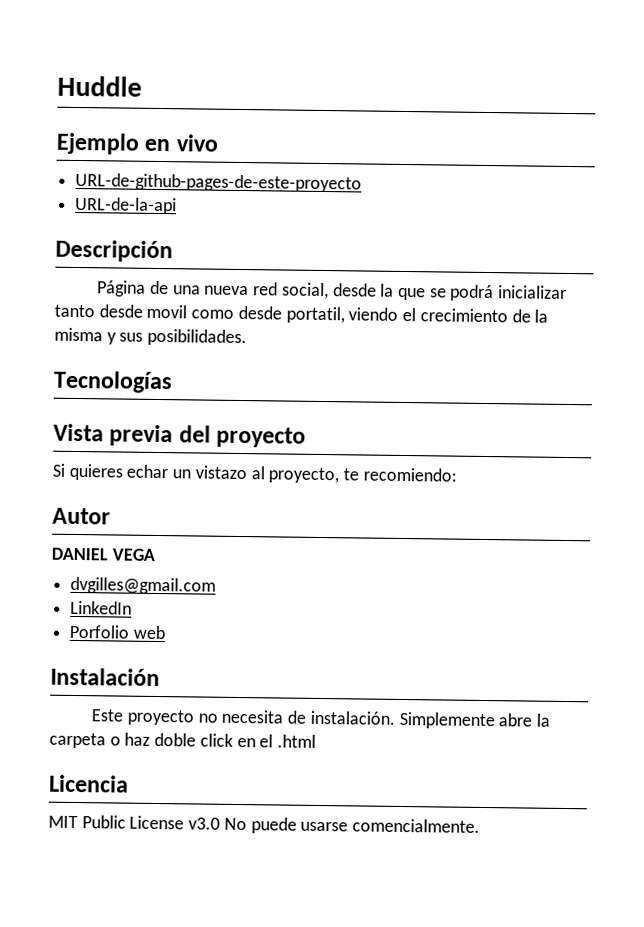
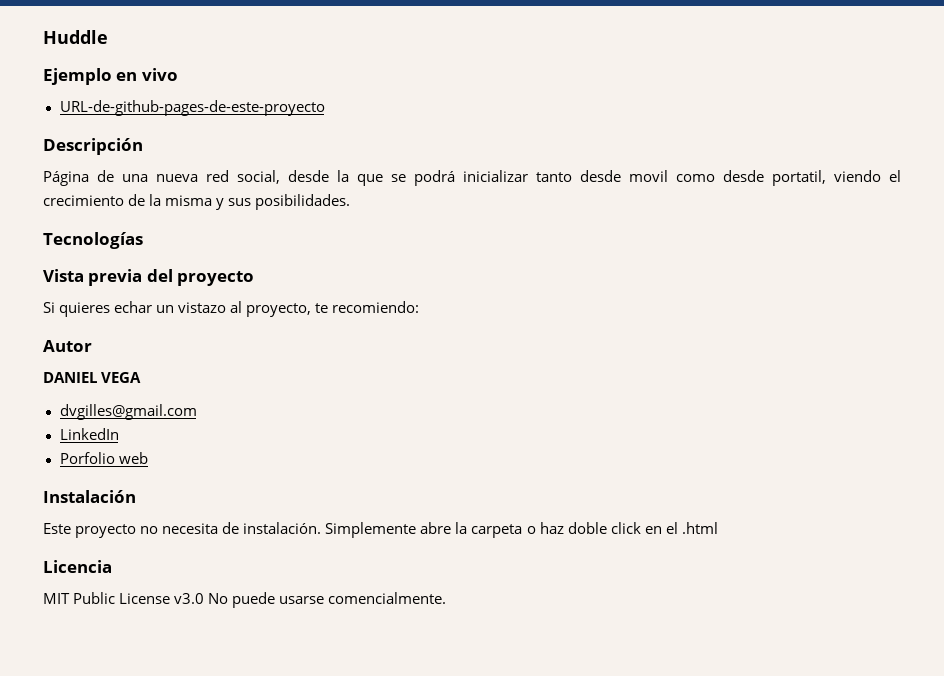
[75,196,178,215] // URL-de-la-api -> (325, 108) none

